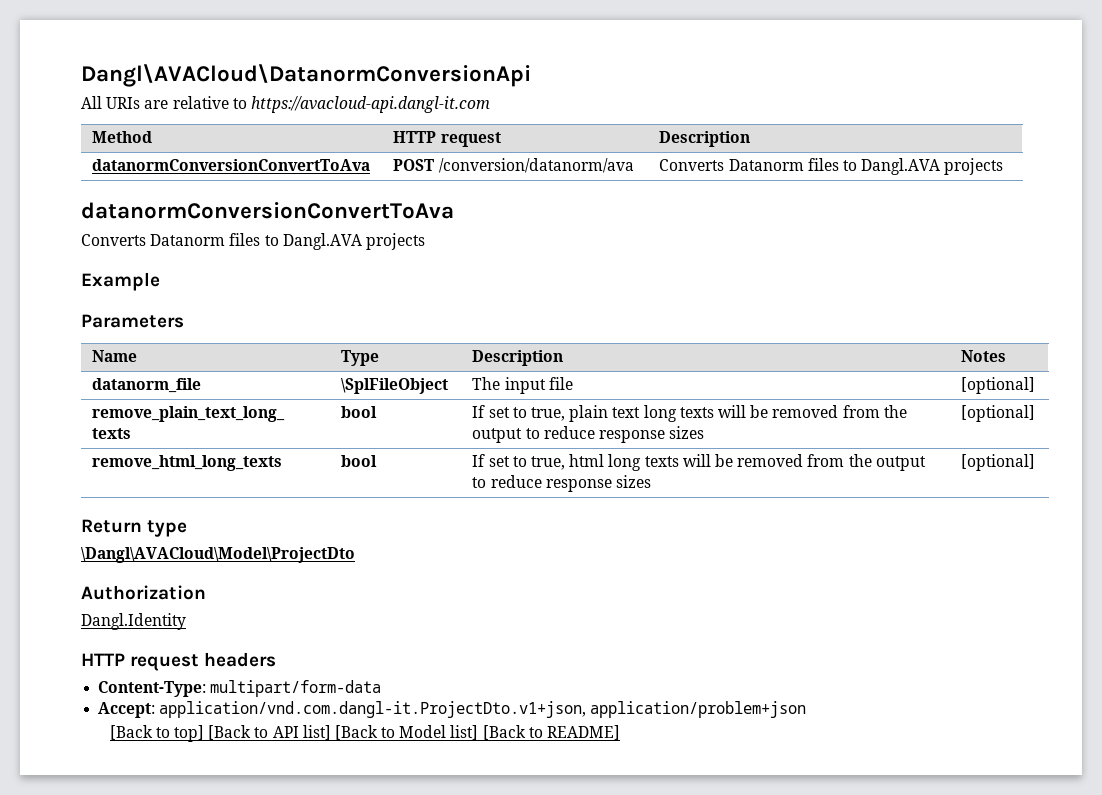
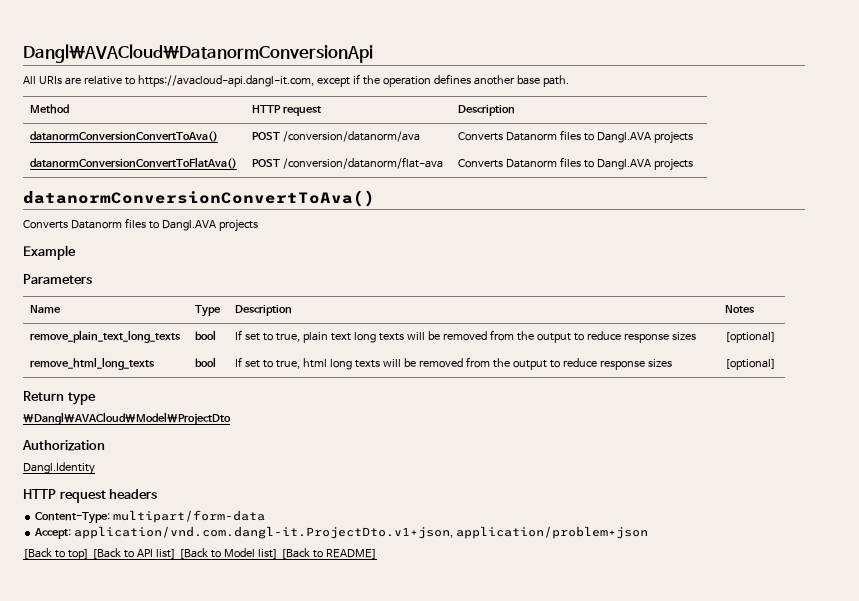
[250,96,490,113] https://avacloud-api.dangl-it.com -> [137,74,569,87] https://avacloud-api.dangl-it.com, except if the operation defines another base path.
[92,159,371,171] datanormConversionConvertToAva -> [30,131,219,142] datanormConversionConvertToAva()
[81,202,454,219] // datanormConversionConvertToAva -> [30,157,238,169] [252,157,443,169] [458,157,693,171] [23,190,375,207] // datanormConversionConvertToFlatAva() | POST /conversion/datanorm/flat-ava | Converts Datanorm files to Dangl.AVA projects // datanormConversionConvertToAva()
[92,378,202,393] [341,378,449,394] [472,377,573,394] [961,377,1036,394] // datanorm_file | \SplFileObject | The input file | [optional] -> (756, 309) none

